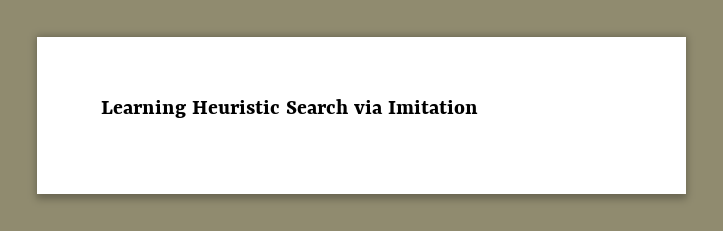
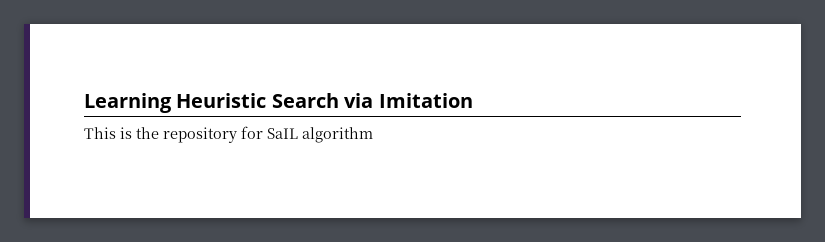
(479, 107) none -> [84,126,373,143] // This is the repository for SaIL algorithm

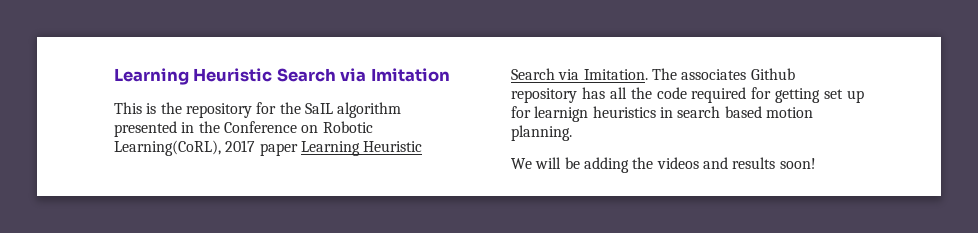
(263, 132) none -> [279,102,301,114] the
(373, 135) none -> [114,121,373,137] [114,140,423,156] [511,68,795,80] [511,87,864,103] [511,106,813,122] [511,125,572,141] [511,157,816,173] presented in the Conference on Robotic Learning(CoRL), 2017 paper Learning Heuristic Search via Imitation. The associates Github repository has all the code required for getting set up for learnign heuristics in search based motion planning. // We will be adding the videos and results soon!

